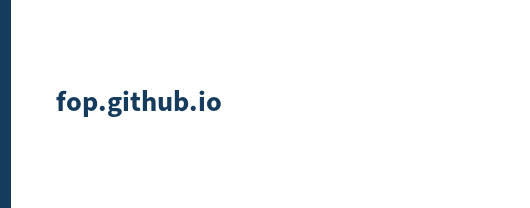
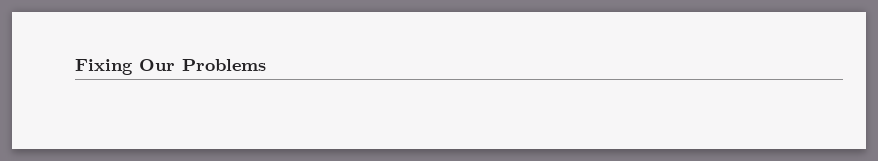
[56,90,222,117] fop.github.io -> [75,59,266,75] Fixing Our Problems

